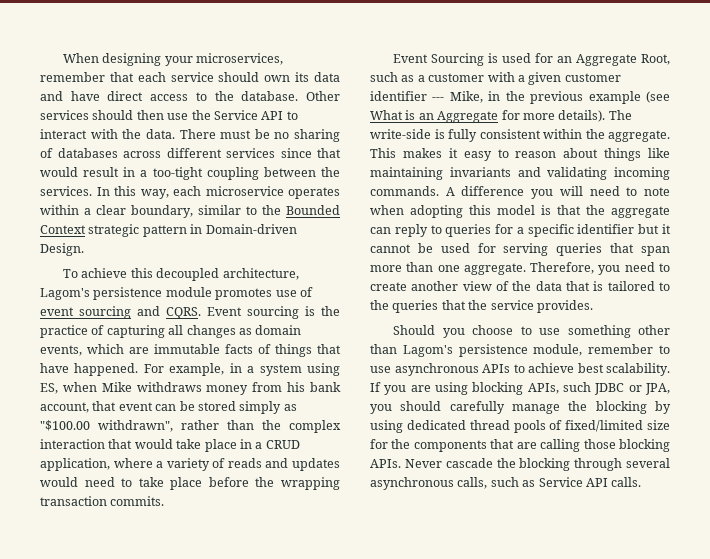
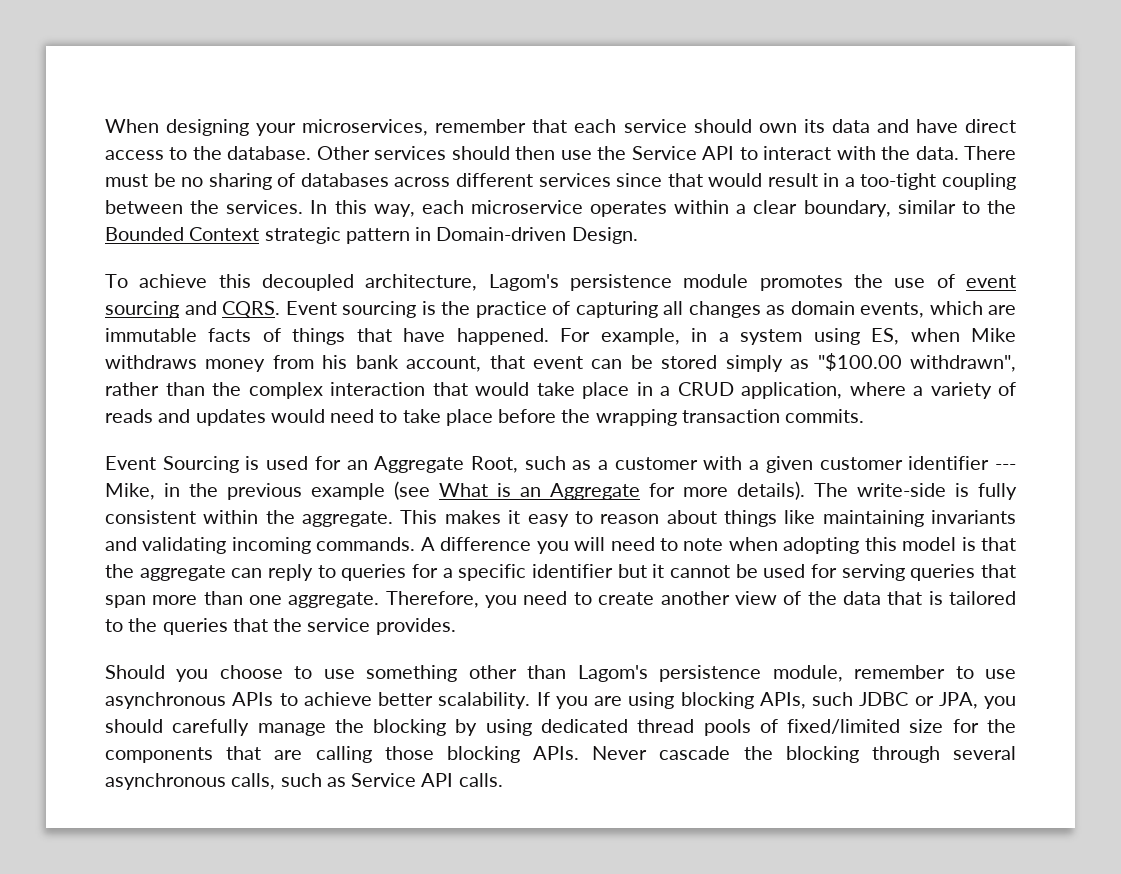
(273, 294) none -> [854,274,884,288] the
[577,363,604,373] best -> [378,692,433,706] better

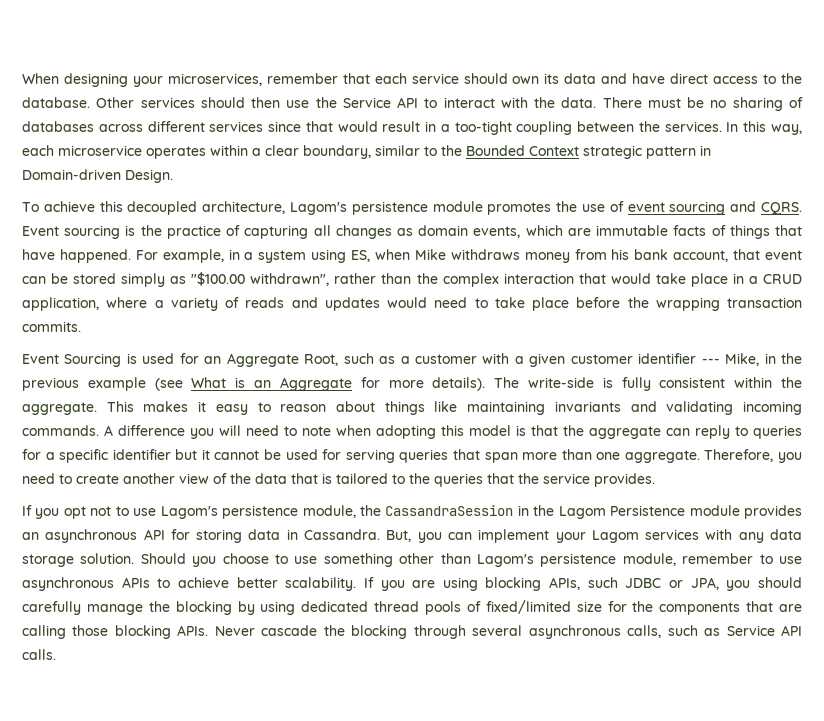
(456, 626) none -> [22,505,802,519] [22,529,802,543] [22,553,135,567] If you opt not to use Lagom's persistence module, the CassandraSession in the Lagom Persistence module provides an asynchronous API for storing data in Cassandra. But, you can implement your Lagom services with any data storage solution.

